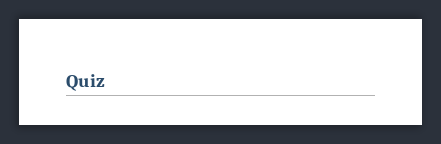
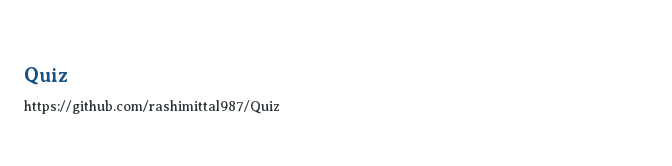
(105, 82) none -> [24,100,280,114] // https://github.com/rashimittal987/Quiz

